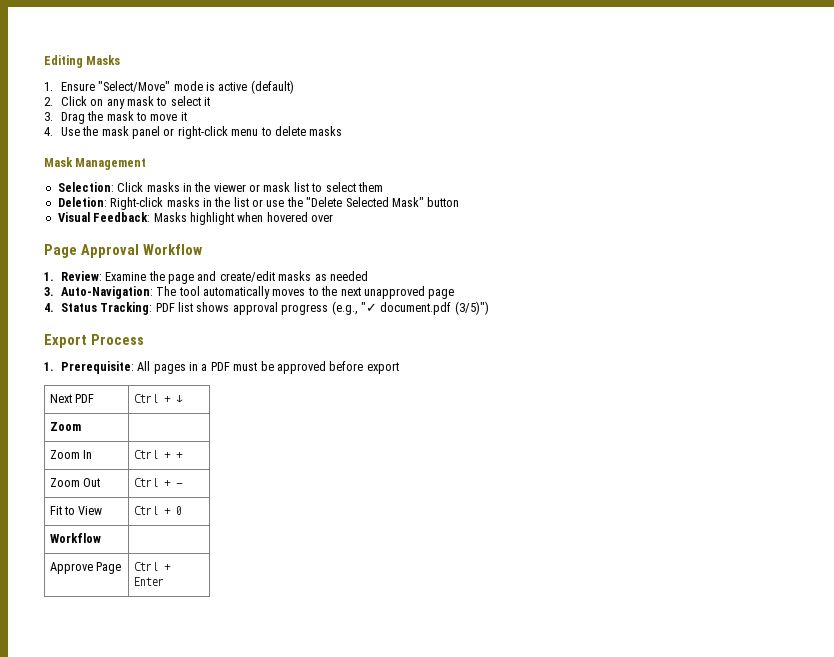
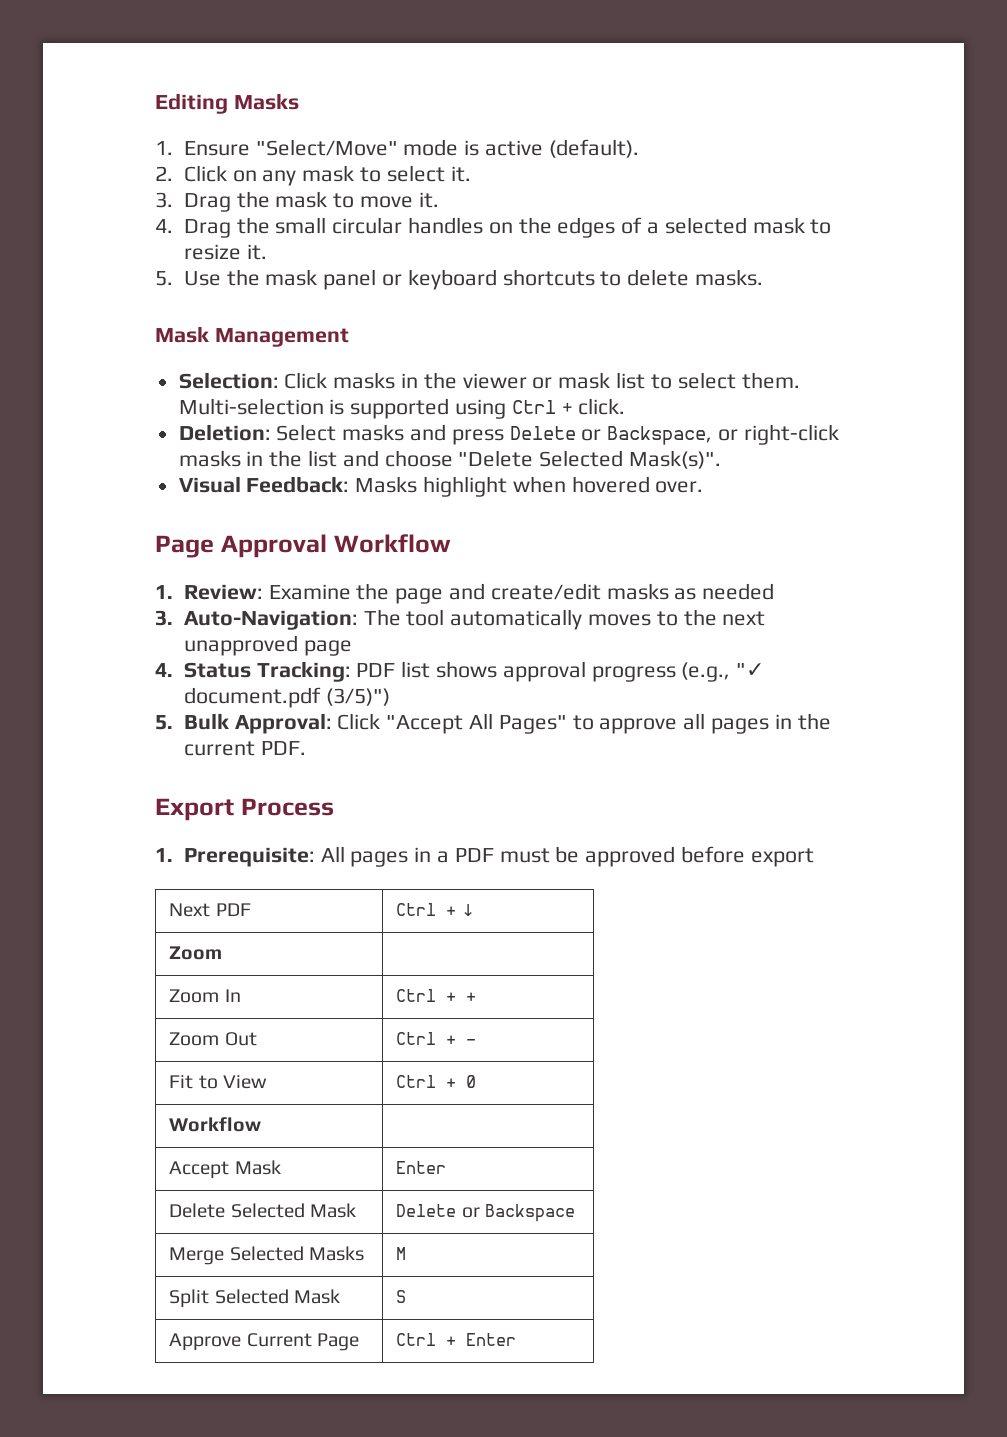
[250,80,294,94] (default) -> [548,139,639,158] (default).
[204,97,211,106] it -> [450,166,471,182] it.
[180,112,187,121] [44,127,53,136] it // 4. -> [418,192,439,208] [155,217,832,238] [183,244,267,260] [155,271,173,286] it. // 4. Drag the small circular handles on the edges of a selected mask to resize it. // 5.
[177,126,259,139] right-click menu -> [407,269,595,290] keyboard shortcuts
[309,126,343,136] masks -> [694,269,763,286] masks.
[357,182,383,192] [57,197,460,210] them // Deletion: Right-click masks in the list or use the "Delete Selected Mask" button -> [741,372,800,389] [178,398,626,419] [178,424,839,445] [178,450,722,469] them. Multi-selection is supported using Ctrl + click. // Deletion: Select masks and press Delete or Backspace, or right-click masks in the list and choose "Delete Selected Mask(s)".
[311,214,333,222] over -> [655,481,704,493] over.
(489, 308) none -> [155,713,831,734] [183,741,306,756] // 5. Bulk Approval: Click "Accept All Pages" to approve all pages in the current PDF.
(101, 538) none -> [169,1160,281,1179] [396,1161,447,1174] [169,1203,356,1218] [396,1204,575,1222] [169,1246,364,1265] [396,1247,407,1260] [169,1289,340,1308] [396,1290,407,1303] // Accept Mask | Enter // Delete Selected Mask | Delete or Backspace // Merge Selected Masks | M // Split Selected Mask | S
(93, 568) none -> [246,1333,312,1347] Current

